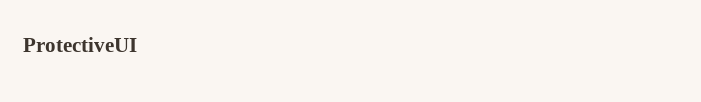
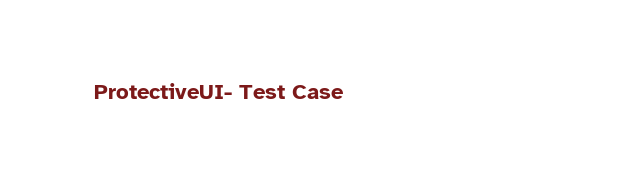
[23,37,137,52] ProtectiveUI -> [94,83,344,99] ProtectiveUI- Test Case

